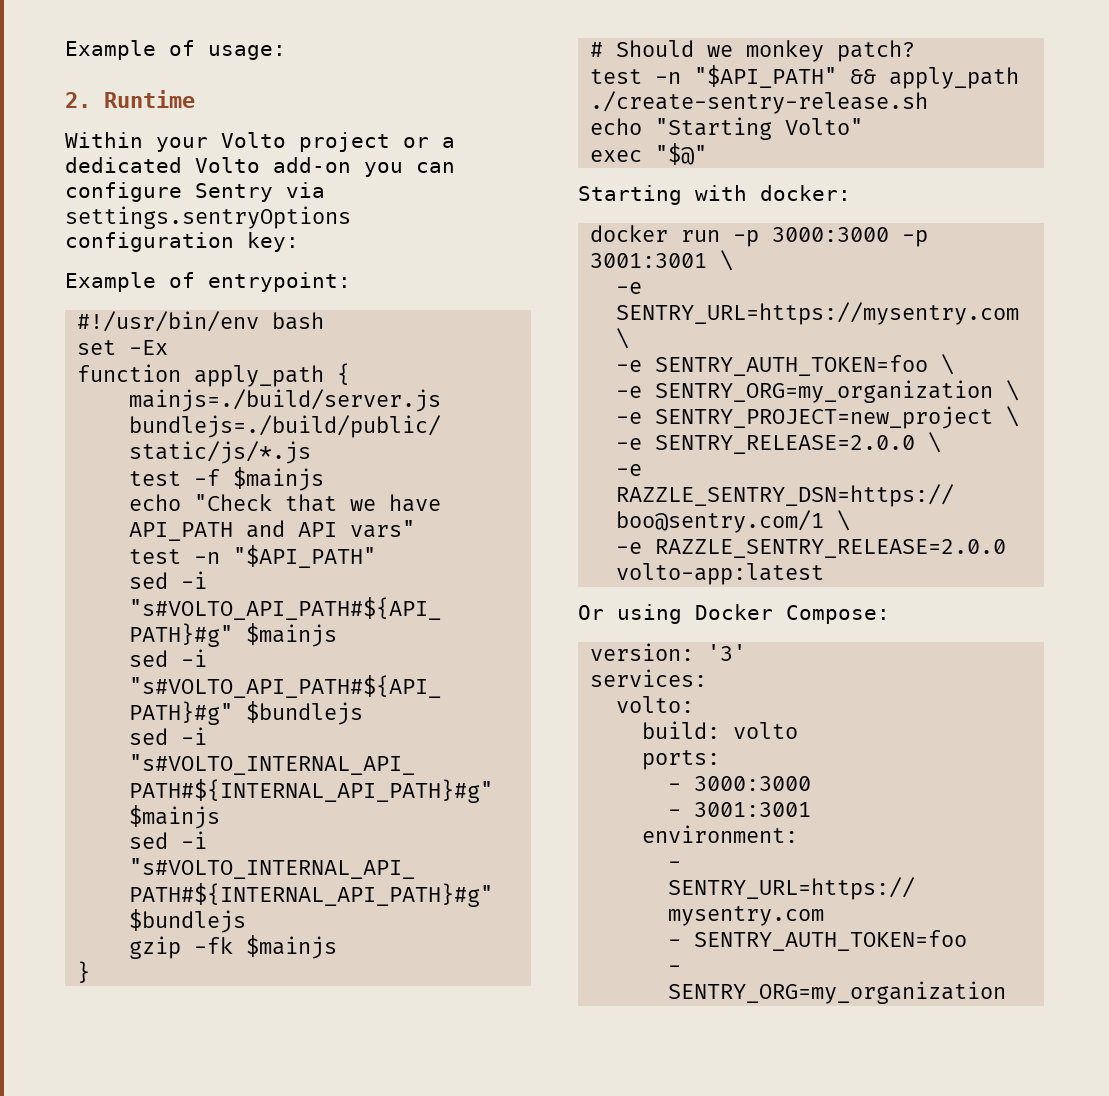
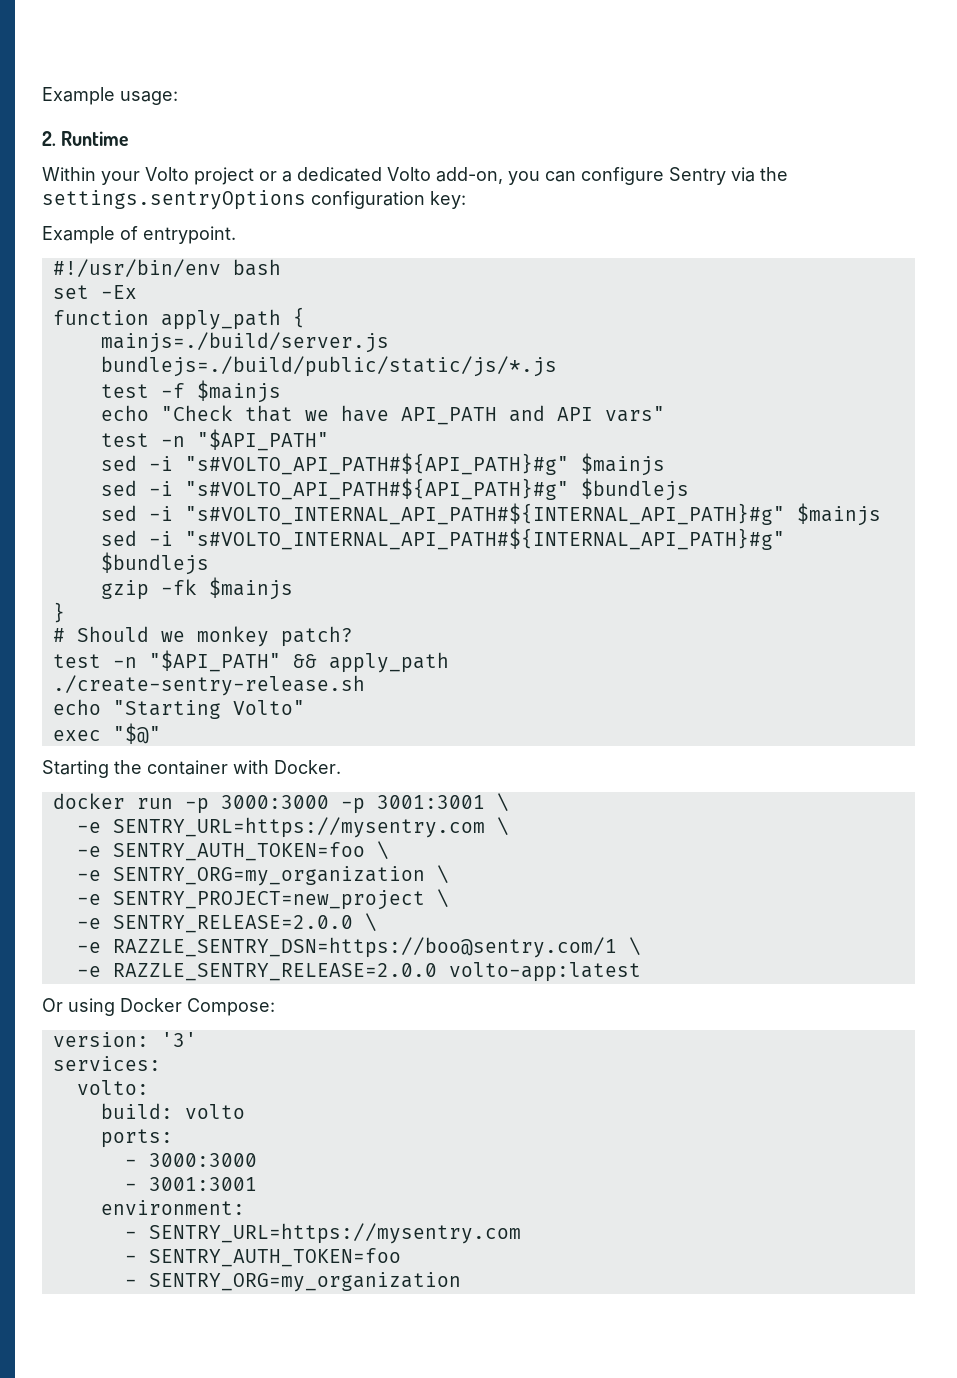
[65,40,195,60] Example of -> [42,87,115,105] Example
[273,157,351,173] add-on -> [436,167,503,184] add-on,
(325, 190) none -> [760,167,788,181] the
[208,272,351,292] entrypoint: -> [143,226,236,244] entrypoint.
[695,185,851,201] with docker: -> [114,760,341,775] the container with Docker.

